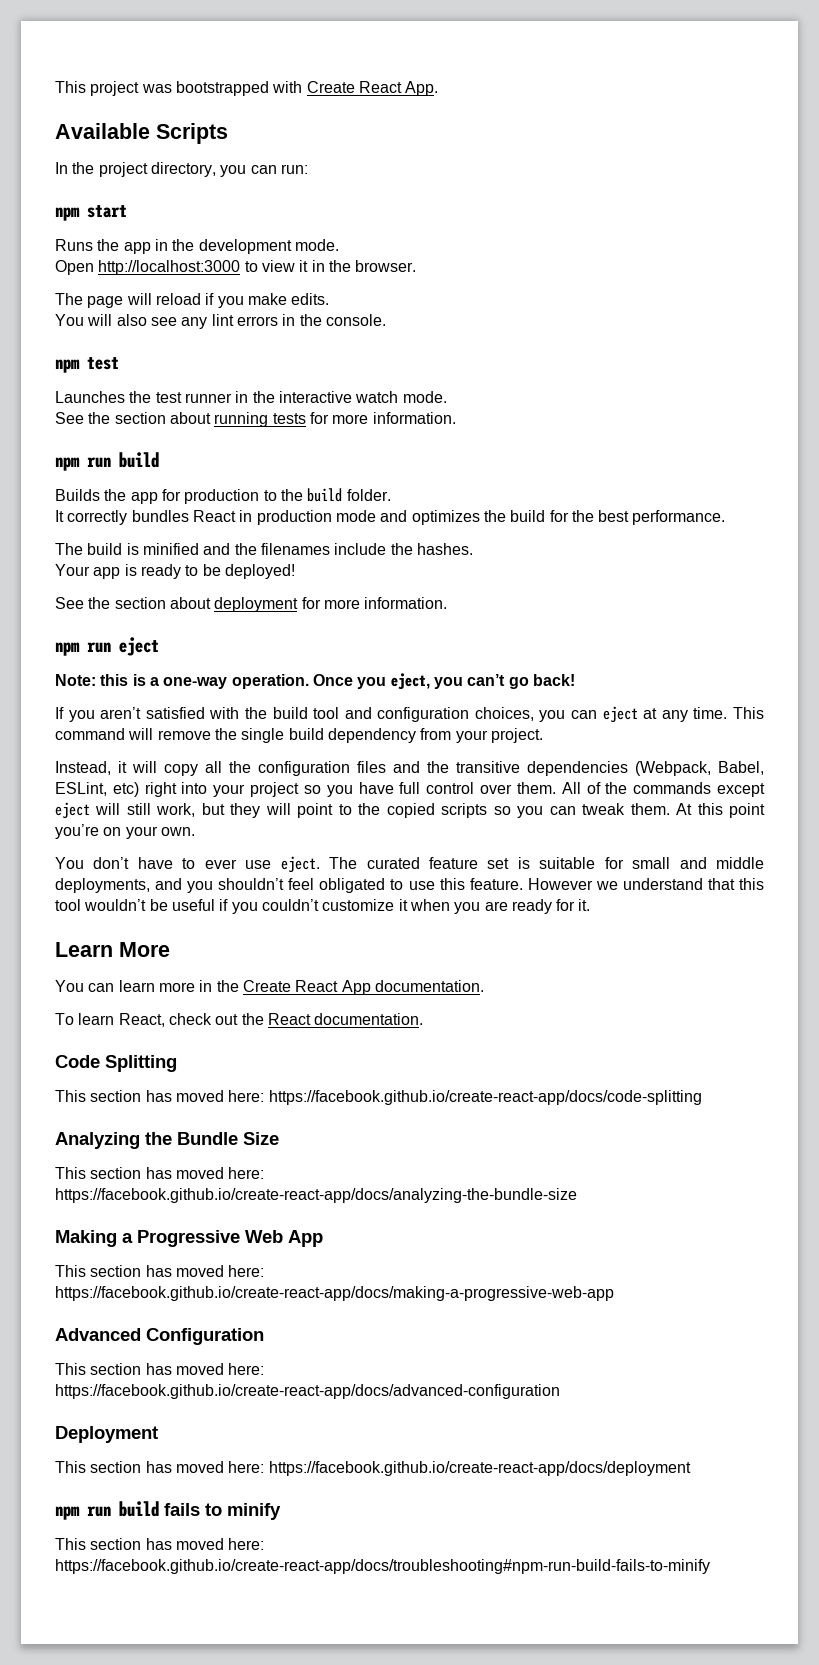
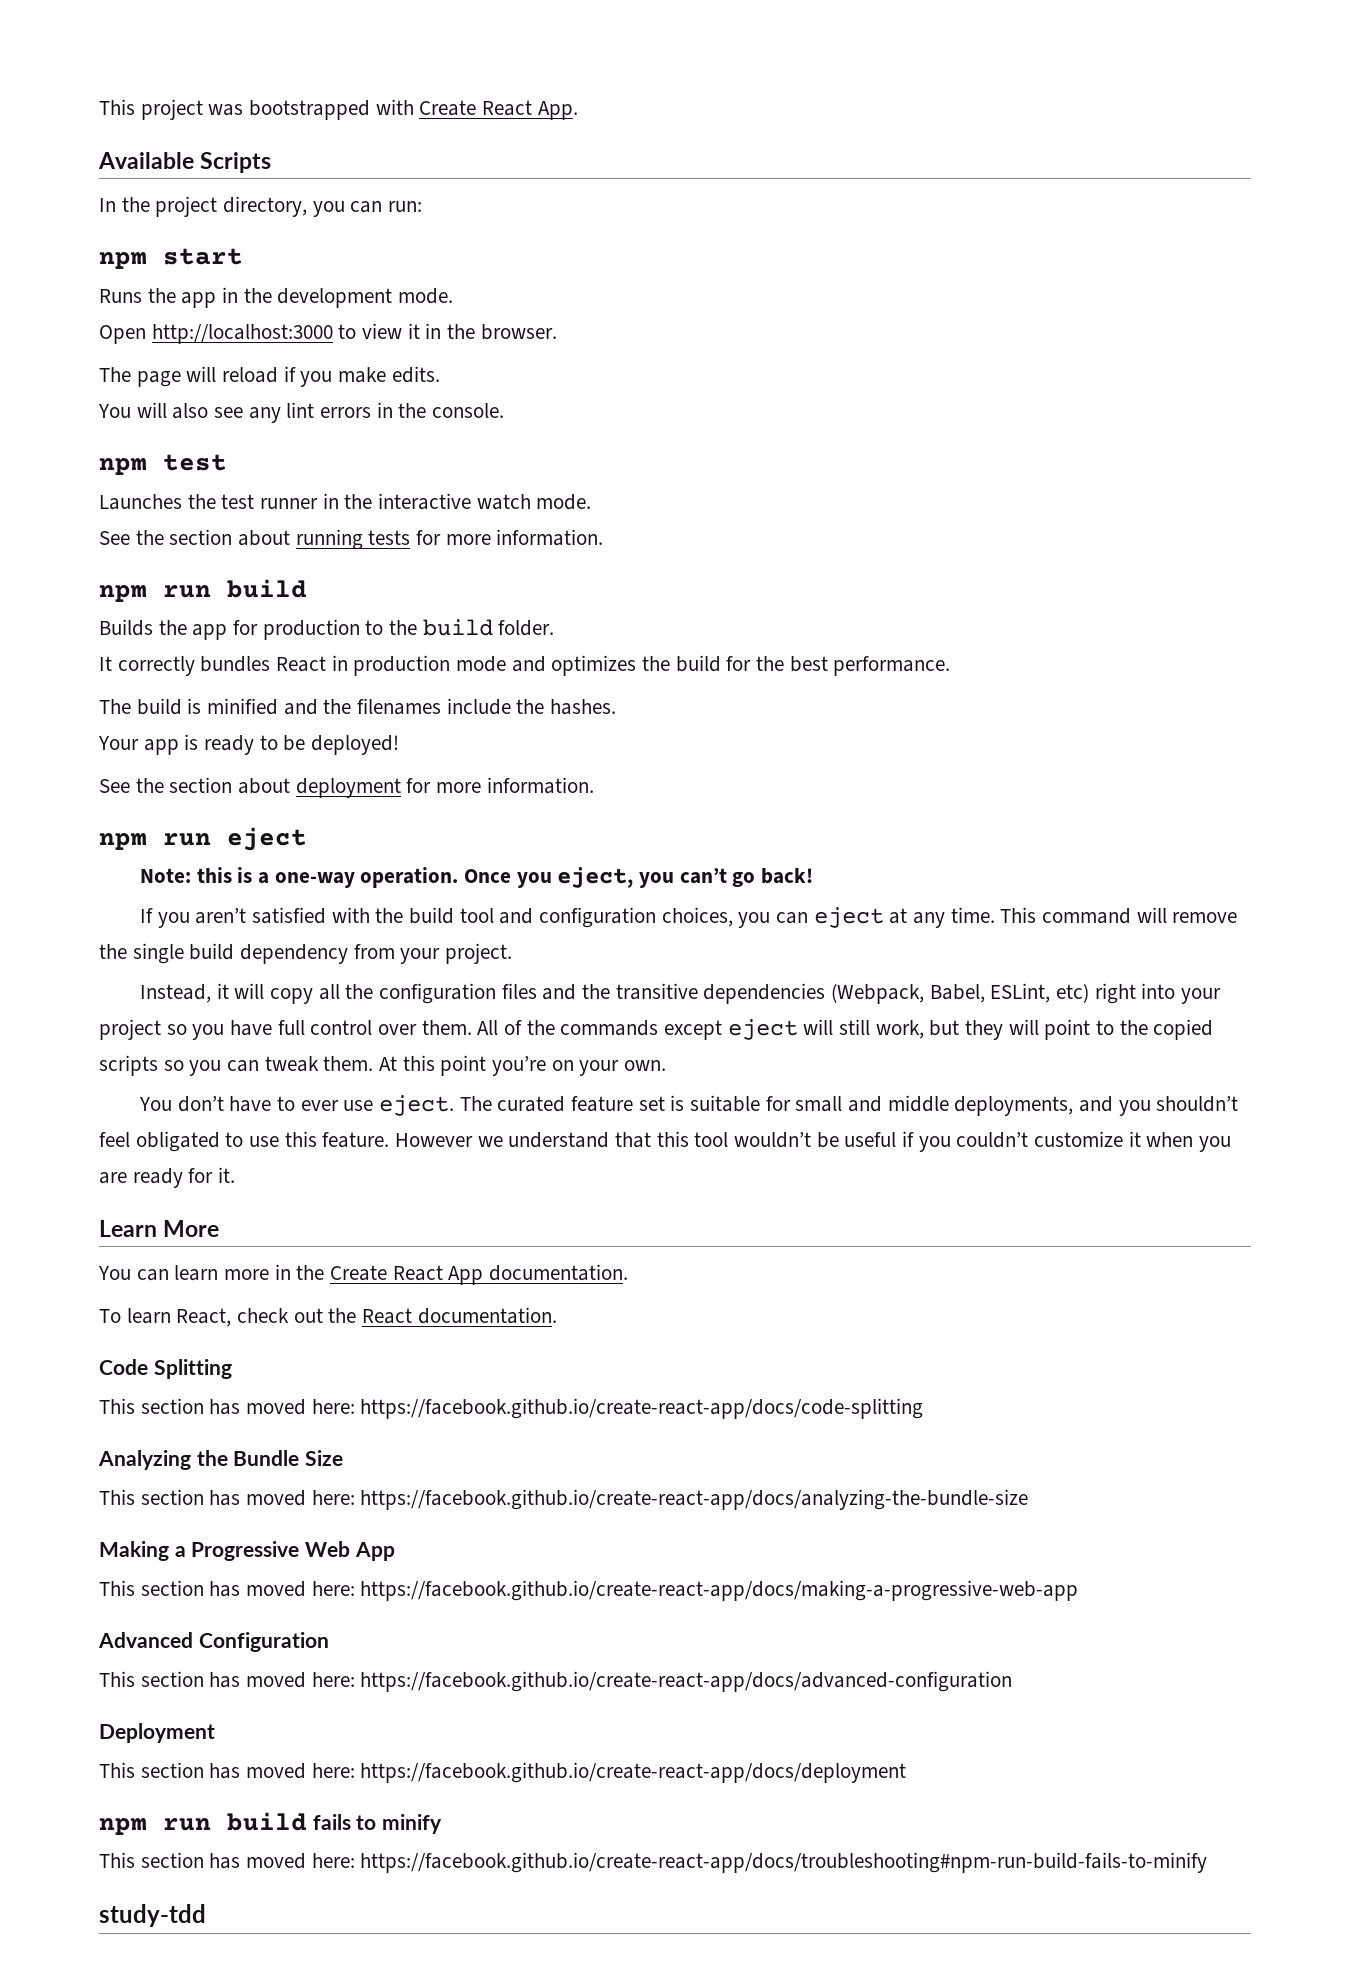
(710, 1566) none -> [99,1904,206,1927] // study-tdd

